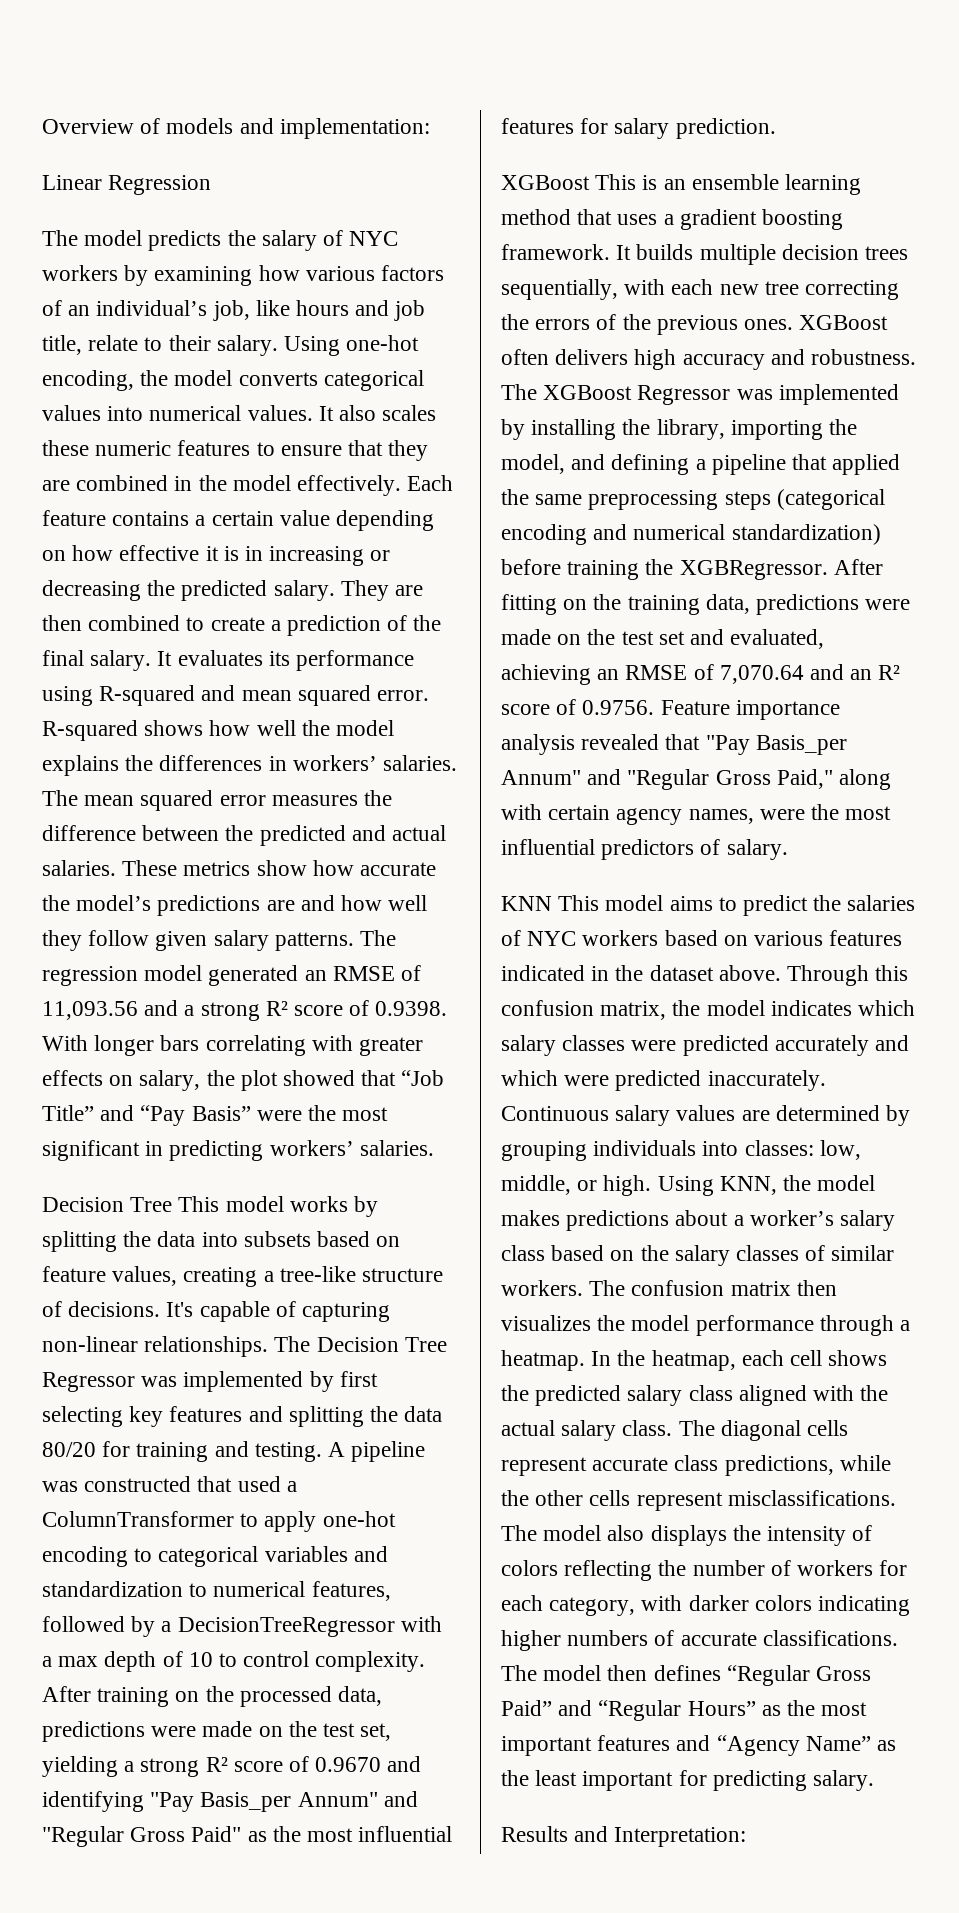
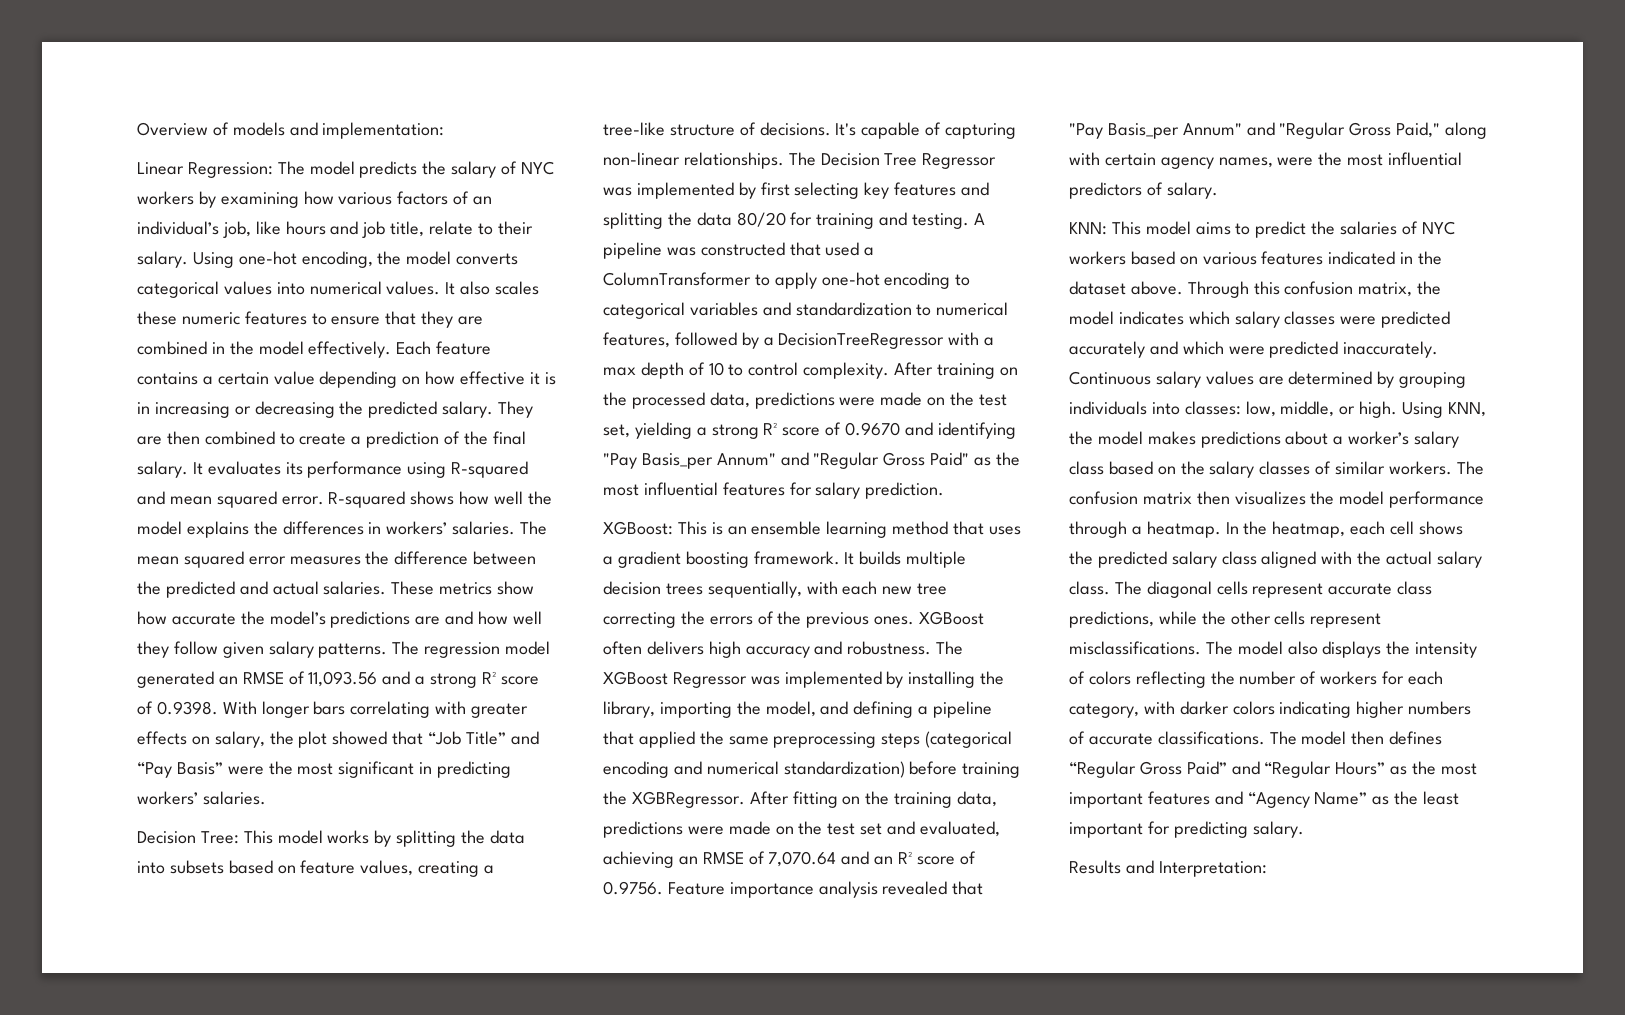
[108,175,212,195] Regression // -> [187,162,273,178] Regression:
[130,1197,173,1212] Tree -> [200,831,239,844] Tree:
[501,175,590,190] XGBoost -> [603,521,673,535] XGBoost:
[501,896,552,911] KNN -> [1069,222,1107,235] KNN:

